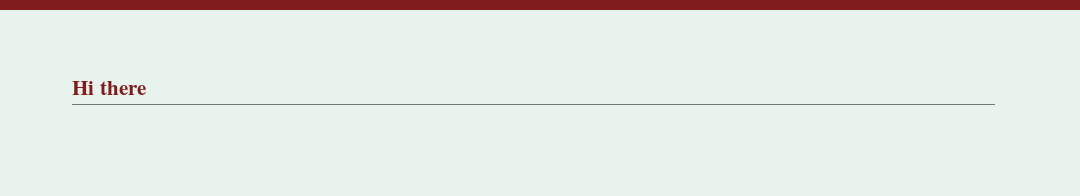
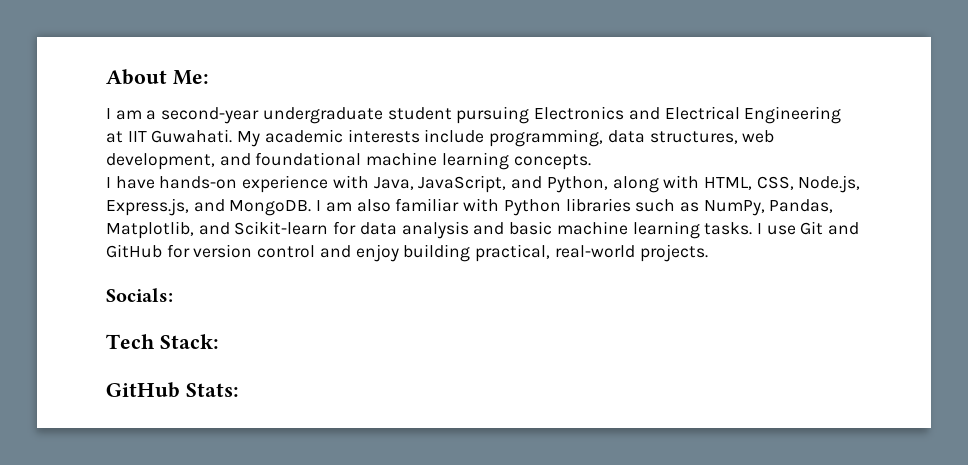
[72,81,146,95] Hi there -> [106,69,209,85] [106,106,842,124] [106,129,775,147] [106,152,591,170] [106,175,861,193] [106,198,834,216] [106,221,860,239] [106,244,708,262] [106,288,173,302] [106,334,219,349] [106,382,239,398] About Me: // I am a second-year undergraduate student pursuing Electronics and Electrical Engineering at IIT Guwahati. My academic interests include programming, data structures, web development, and foundational machine learning concepts. // I have hands-on experience with Java, JavaScript, and Python, along with HTML, CSS, Node.js, Express.js, and MongoDB. I am also familiar with Python libraries such as NumPy, Pandas, Matplotlib, and Scikit-learn for data analysis and basic machine learning tasks. I use Git and GitHub for version control and enjoy building practical, real-world projects. // Socials: // Tech Stack: // GitHub Stats:

